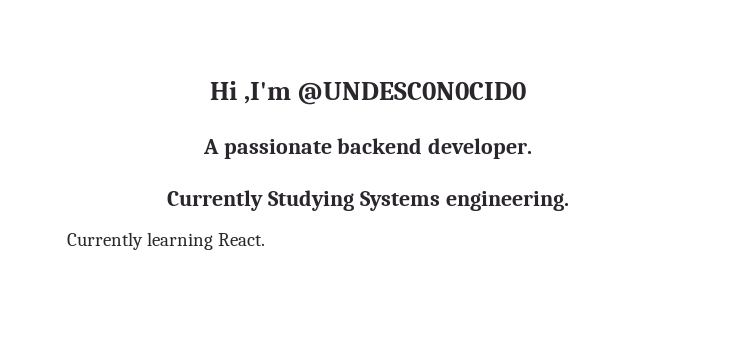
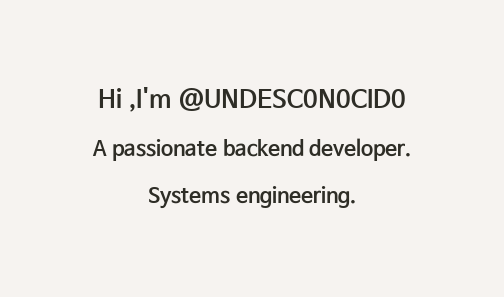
[167,190,355,211] Currently Studying -> (412, 149) none
[67,232,266,250] // Currently learning React. -> (356, 197) none

